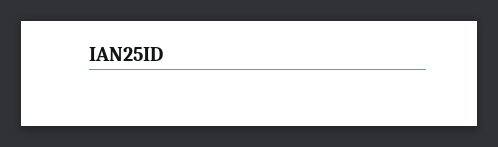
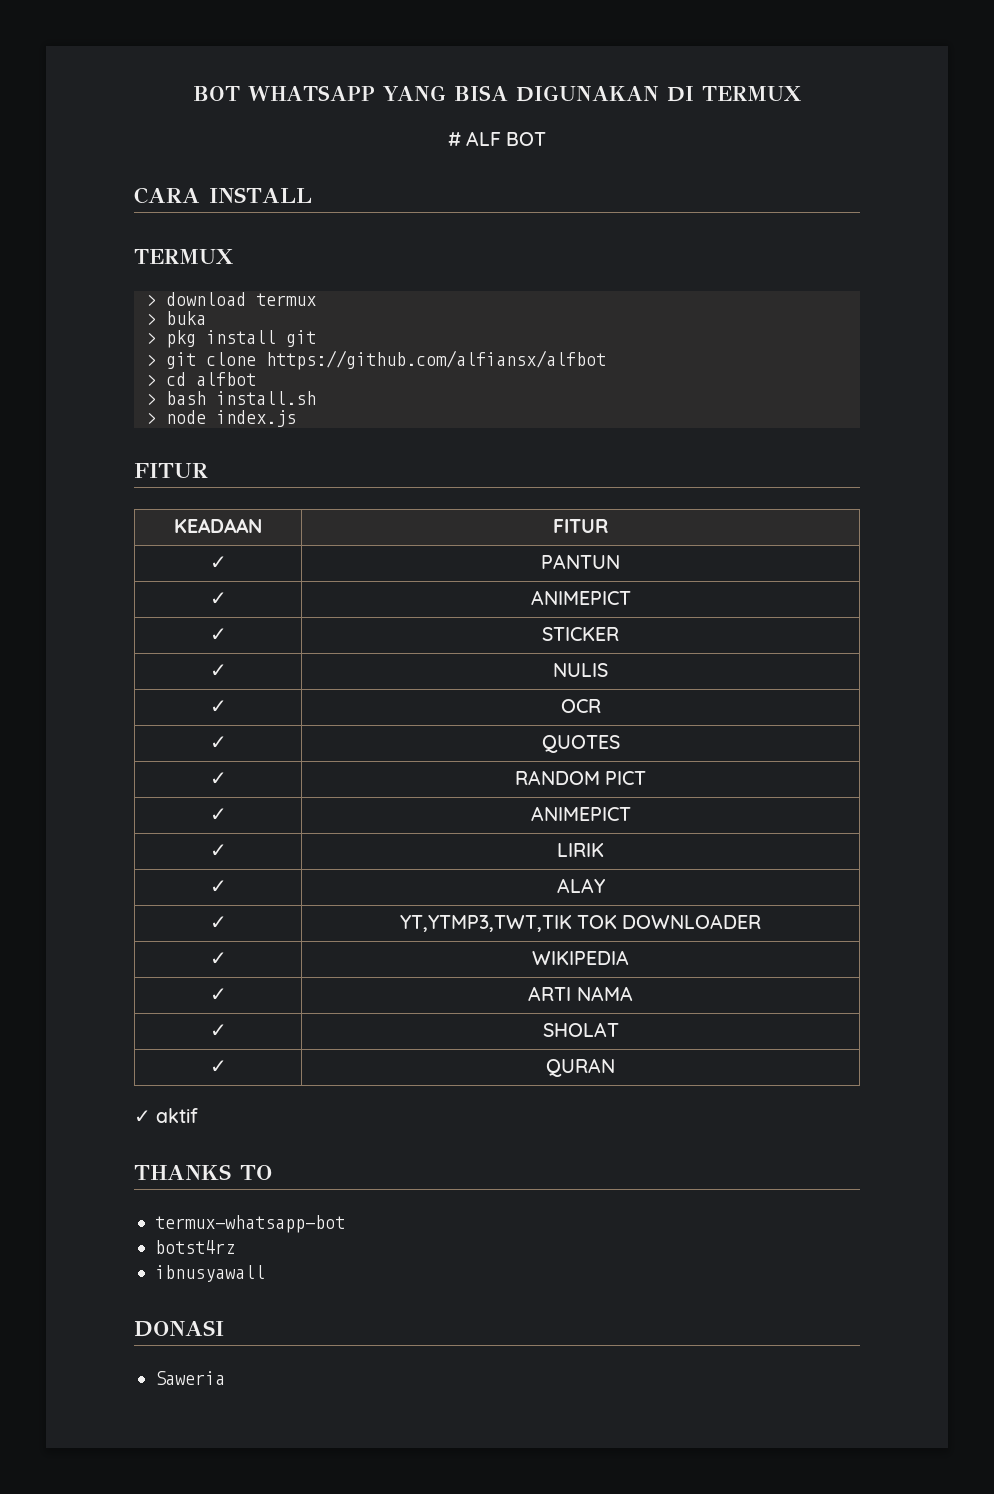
[89,47,163,61] IAN25ID -> [192,85,802,102] [447,131,547,146] [134,187,312,204] [134,249,233,264] [145,292,316,306] [145,311,206,325] [145,330,316,348] [145,350,606,370] [145,372,256,386] [145,391,316,405] [145,410,296,427] [134,463,208,478] [174,518,262,533] [553,519,608,533] [209,556,227,569] [541,554,620,569] [209,592,227,605] [530,590,631,605] [209,628,227,641] [542,627,619,641] [209,664,227,677] [553,663,608,677] [209,700,227,713] [560,699,601,713] [209,736,227,749] [541,735,620,753] [209,772,227,785] [514,770,647,785] [209,808,227,821] [530,806,631,821] [209,844,227,857] [557,843,604,857] [209,880,227,893] [556,878,605,893] [209,916,227,929] [399,914,762,932] [209,952,227,965] [532,950,629,965] [209,988,227,1001] [528,986,633,1001] [209,1024,227,1037] [542,1022,619,1037] [209,1060,227,1073] [546,1058,615,1077] [134,1108,199,1123] [134,1164,272,1180] [155,1215,346,1233] [155,1240,236,1254] [155,1265,266,1282] [134,1320,224,1337] [155,1371,226,1385] BOT WHATSAPP YANG BISA DIGUNAKAN DI TERMUX // # ALF BOT // CARA INSTALL // TERMUX // > download termux // > buka // > pkg install git // > git clone https://github.com/alfiansx/alfbot // > cd alfbot // > bash install.sh // > node index.js // FITUR // KEADAAN | FITUR // ✓ | PANTUN // ✓ | ANIMEPICT // ✓ | STICKER // ✓ | NULIS // ✓ | OCR // ✓ | QUOTES // ✓ | RANDOM PICT // ✓ | ANIMEPICT // ✓ | LIRIK // ✓ | ALAY // ✓ | YT,YTMP3,TWT,TIK TOK DOWNLOADER // ✓ | WIKIPEDIA // ✓ | ARTI NAMA // ✓ | SHOLAT // ✓ | QURAN // ✓ aktif // THANKS TO // termux-whatsapp-bot // botst4rz // ibnusyawall // DONASI // Saweria

